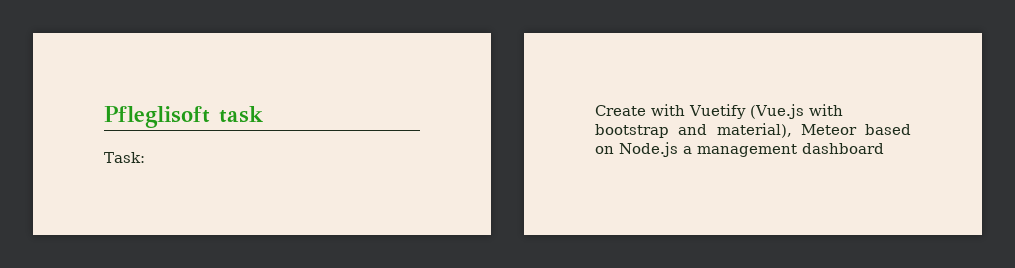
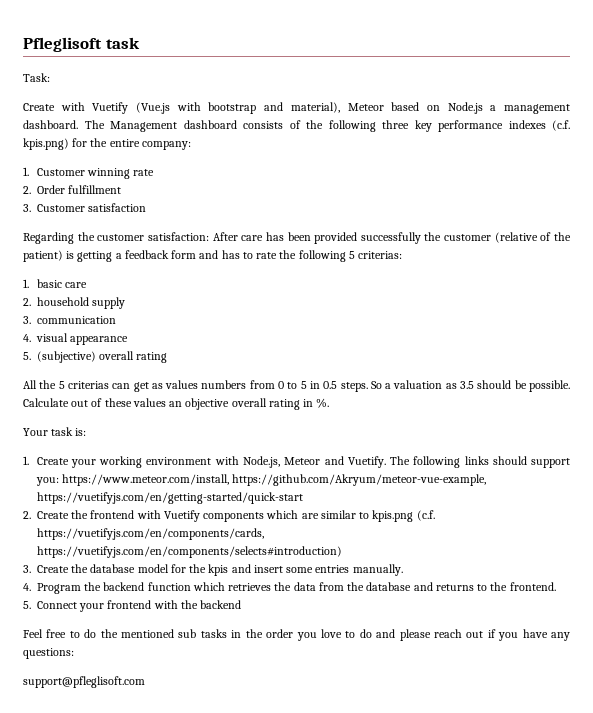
[802,143,884,154] dashboard -> [23,120,570,132] [23,138,191,150] [23,167,155,179] [23,185,122,194] [23,203,147,212] [23,232,571,244] [23,250,403,262] [23,279,87,288] [23,297,126,309] [23,316,116,324] [23,333,129,345] [23,351,168,363] [23,380,570,392] [23,398,330,410] [23,427,87,436] [23,456,570,468] [35,474,487,486] [36,492,303,504] [23,510,435,522] [37,528,264,540] [37,546,342,558] [23,564,403,576] [23,582,556,594] [23,600,242,612] [23,629,570,641] [23,648,74,659] [23,676,145,688] dashboard. The Management dashboard consists of the following three key performance indexes (c.f. kpis.png) for the entire company: // 1. Customer winning rate // 2. Order fulfillment // 3. Customer satisfaction // Regarding the customer satisfaction: After care has been provided successfully the customer (relative of the patient) is getting a feedback form and has to rate the following 5 criterias: // 1. basic care // 2. household supply // 3. communication // 4. visual appearance // 5. (subjective) overall rating // All the 5 criterias can get as values numbers from 0 to 5 in 0.5 steps. So a valuation as 3.5 should be possible. Calculate out of these values an objective overall rating in %. // Your task is: // 1. Create your working environment with Node.js, Meteor and Vuetify. The following links should support you: https://www.meteor.com/install, https://github.com/Akryum/meteor-vue-example, https://vuetifyjs.com/en/getting-started/quick-start // 2. Create the frontend with Vuetify components which are similar to kpis.png (c.f. https://vuetifyjs.com/en/components/cards, https://vuetifyjs.com/en/components/selects#introduction) // 3. Create the database model for the kpis and insert some entries manually. // 4. Program the backend function which retrieves the data from the database and returns to the frontend. // 5. Connect your frontend with the backend // Feel free to do the mentioned sub tasks in the order you love to do and please reach out if you have any questions: // support@pfleglisoft.com

